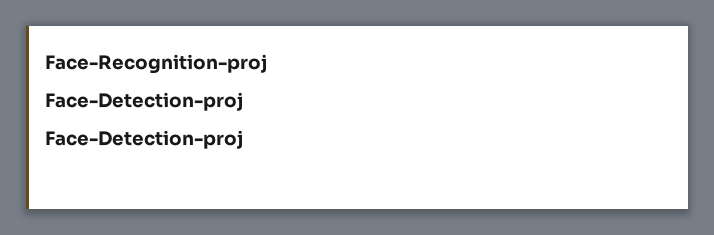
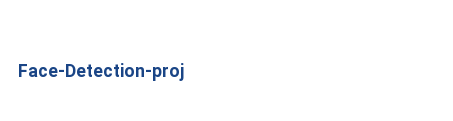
[45,54,267,74] [45,92,243,111] [45,130,243,149] Face-Recognition-proj // Face-Detection-proj // Face-Detection-proj -> [18,63,184,81] Face-Detection-proj

